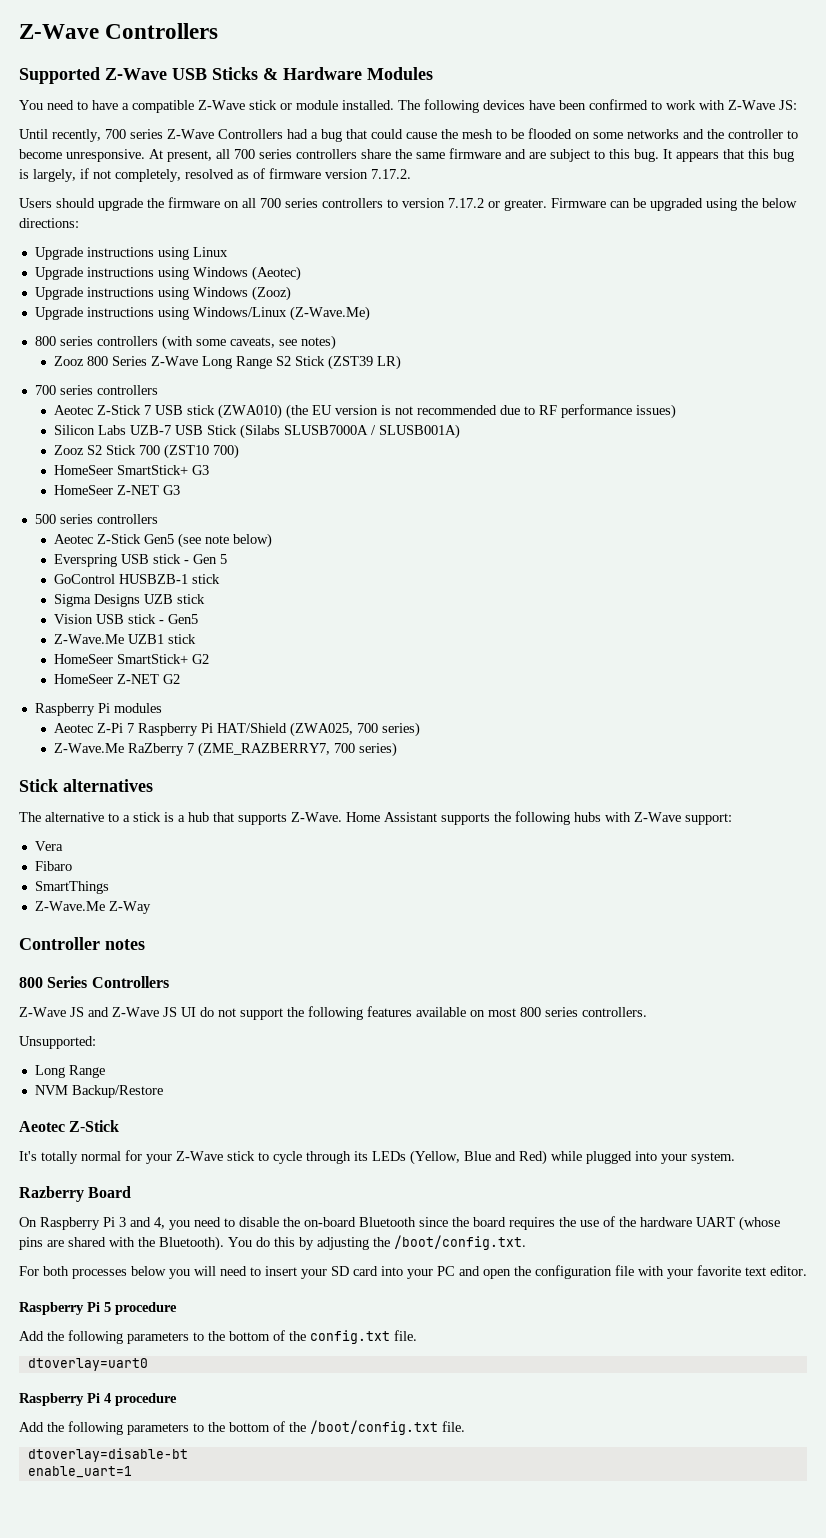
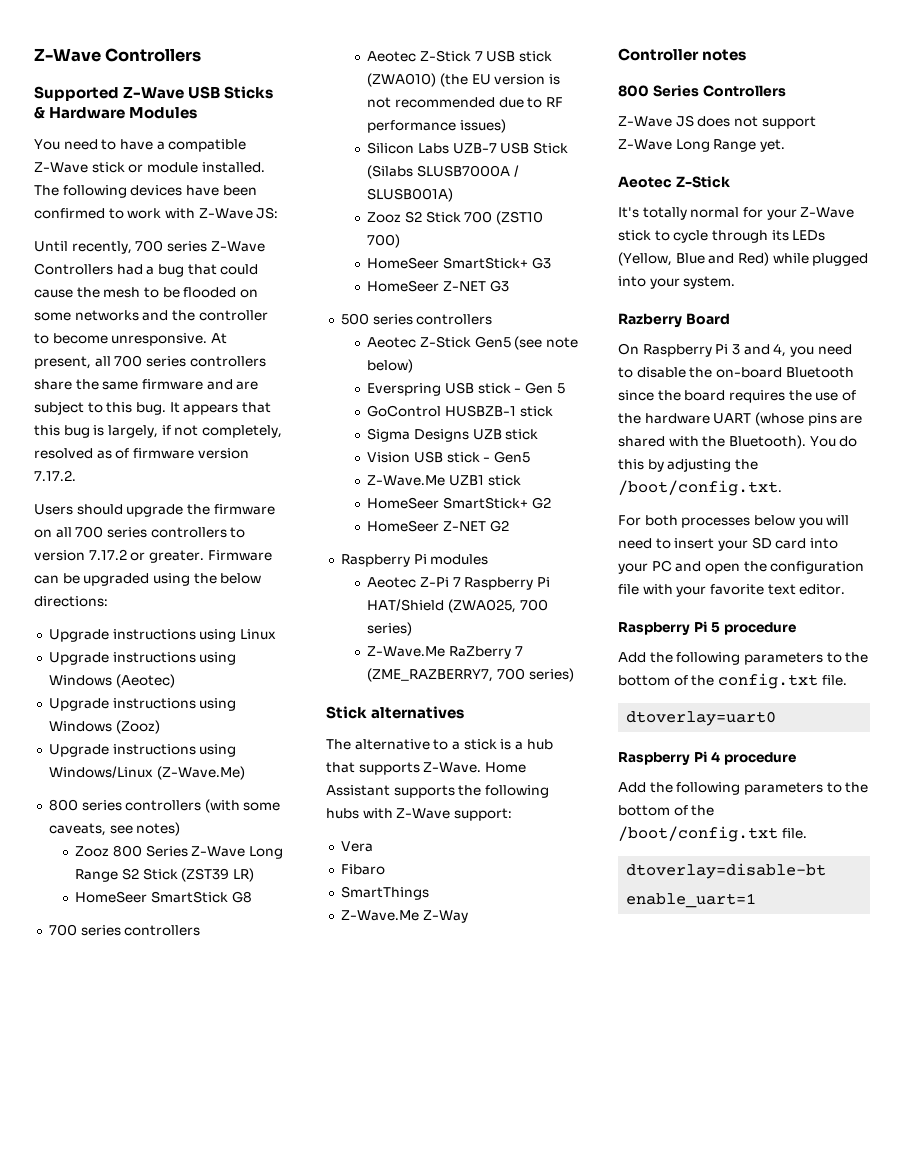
(402, 362) none -> [75,891,252,903] // HomeSeer SmartStick G8
[88,1006,647,1020] [19,1036,96,1049] [34,1065,105,1078] [34,1085,163,1098] and Z-Wave JS UI do not support the following features available on most 800 series controllers. // Unsupported: // Long Range // NVM Backup/Restore -> [697,116,816,129] [618,139,785,152] does not support Z-Wave Long Range yet.

